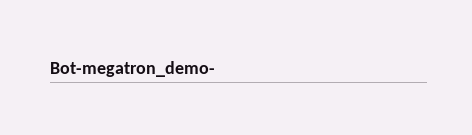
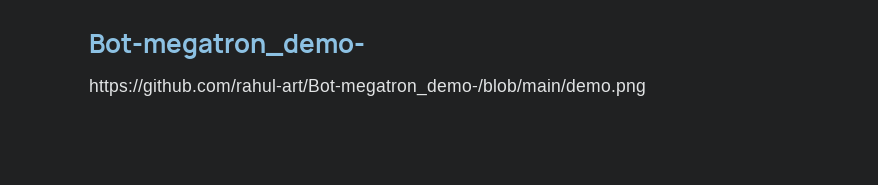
(215, 69) none -> [89,79,646,96] // https://github.com/rahul-art/Bot-megatron_demo-/blob/main/demo.png

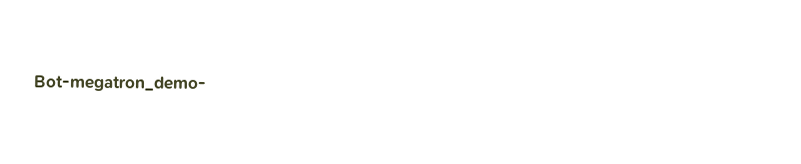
[89,79,646,96] // https://github.com/rahul-art/Bot-megatron_demo-/blob/main/demo.png -> (207, 84) none

